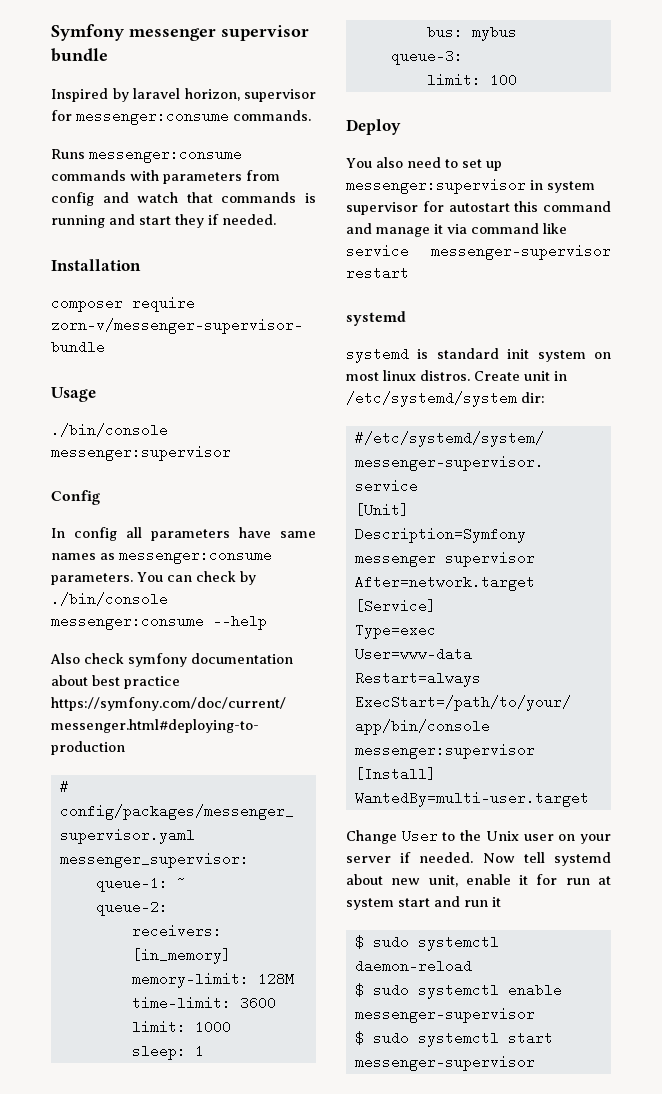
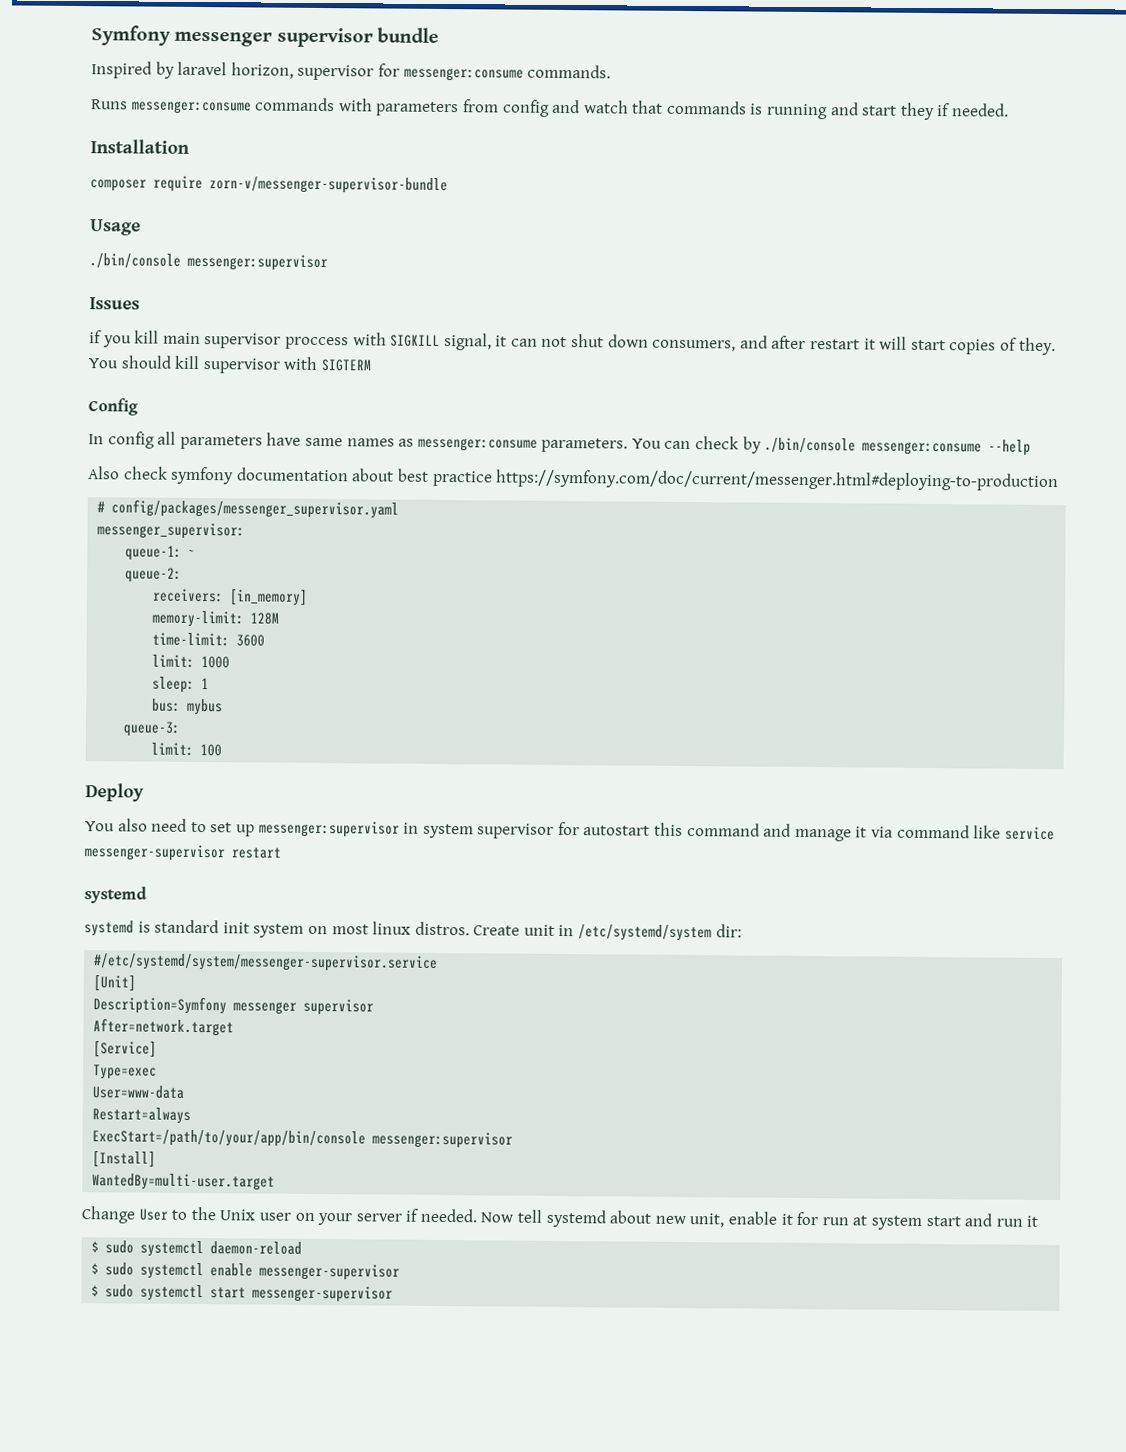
(231, 453) none -> [89,297,140,310] [89,330,1056,356] [88,355,372,374] // Issues // if you kill main supervisor proccess with SIGKILL signal, it can not shut down consumers, and after restart it will start copies of they. You should kill supervisor with SIGTERM

